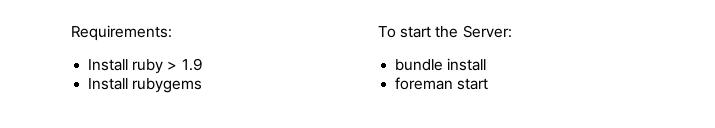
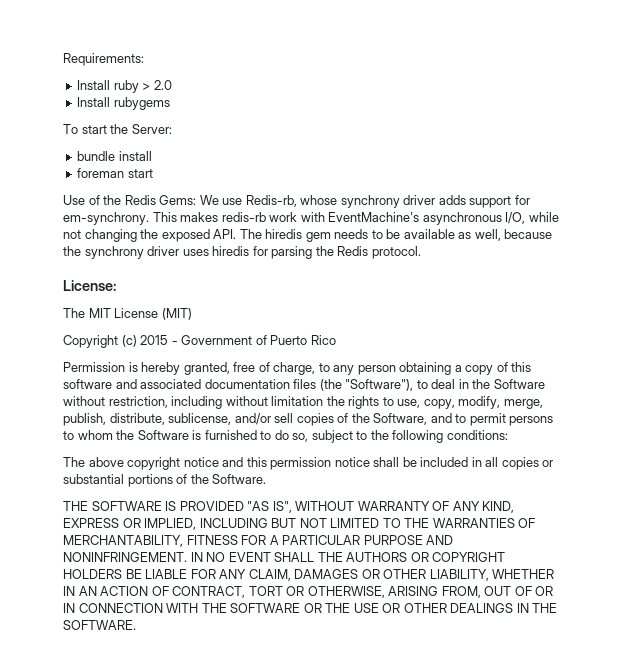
[181,58,203,71] 1.9 -> [153,80,172,90] 2.0
(489, 84) none -> [63,195,530,208] [63,212,559,225] [63,229,553,242] [63,246,421,259] [63,280,116,291] [63,308,192,320] [63,335,336,348] [63,362,532,375] [63,379,545,391] [63,396,543,409] [63,413,554,426] [63,430,508,443] [63,457,554,470] [63,474,267,487] [63,501,515,513] [63,518,536,530] [63,535,454,547] [63,552,506,562] [63,569,555,581] [63,586,554,598] [63,603,558,613] [63,620,136,630] // Use of the Redis Gems: We use Redis-rb, whose synchrony driver adds support for em-synchrony. This makes redis-rb work with EventMachine's asynchronous I/O, while not changing the exposed API. The hiredis gem needs to be available as well, because the synchrony driver uses hiredis for parsing the Redis protocol. // License: // The MIT License (MIT) // Copyright (c) 2015 - Government of Puerto Rico // Permission is hereby granted, free of charge, to any person obtaining a copy of this software and associated documentation files (the "Software"), to deal in the Software without restriction, including without limitation the rights to use, copy, modify, merge, publish, distribute, sublicense, and/or sell copies of the Software, and to permit persons to whom the Software is furnished to do so, subject to the following conditions: // The above copyright notice and this permission notice shall be included in all copies or substantial portions of the Software. // THE SOFTWARE IS PROVIDED "AS IS", WITHOUT WARRANTY OF ANY KIND, EXPRESS OR IMPLIED, INCLUDING BUT NOT LIMITED TO THE WARRANTIES OF MERCHANTABILITY, FITNESS FOR A PARTICULAR PURPOSE AND NONINFRINGEMENT. IN NO EVENT SHALL THE AUTHORS OR COPYRIGHT HOLDERS BE LIABLE FOR ANY CLAIM, DAMAGES OR OTHER LIABILITY, WHETHER IN AN ACTION OF CONTRACT, TORT OR OTHERWISE, ARISING FROM, OUT OF OR IN CONNECTION WITH THE SOFTWARE OR THE USE OR OTHER DEALINGS IN THE SOFTWARE.

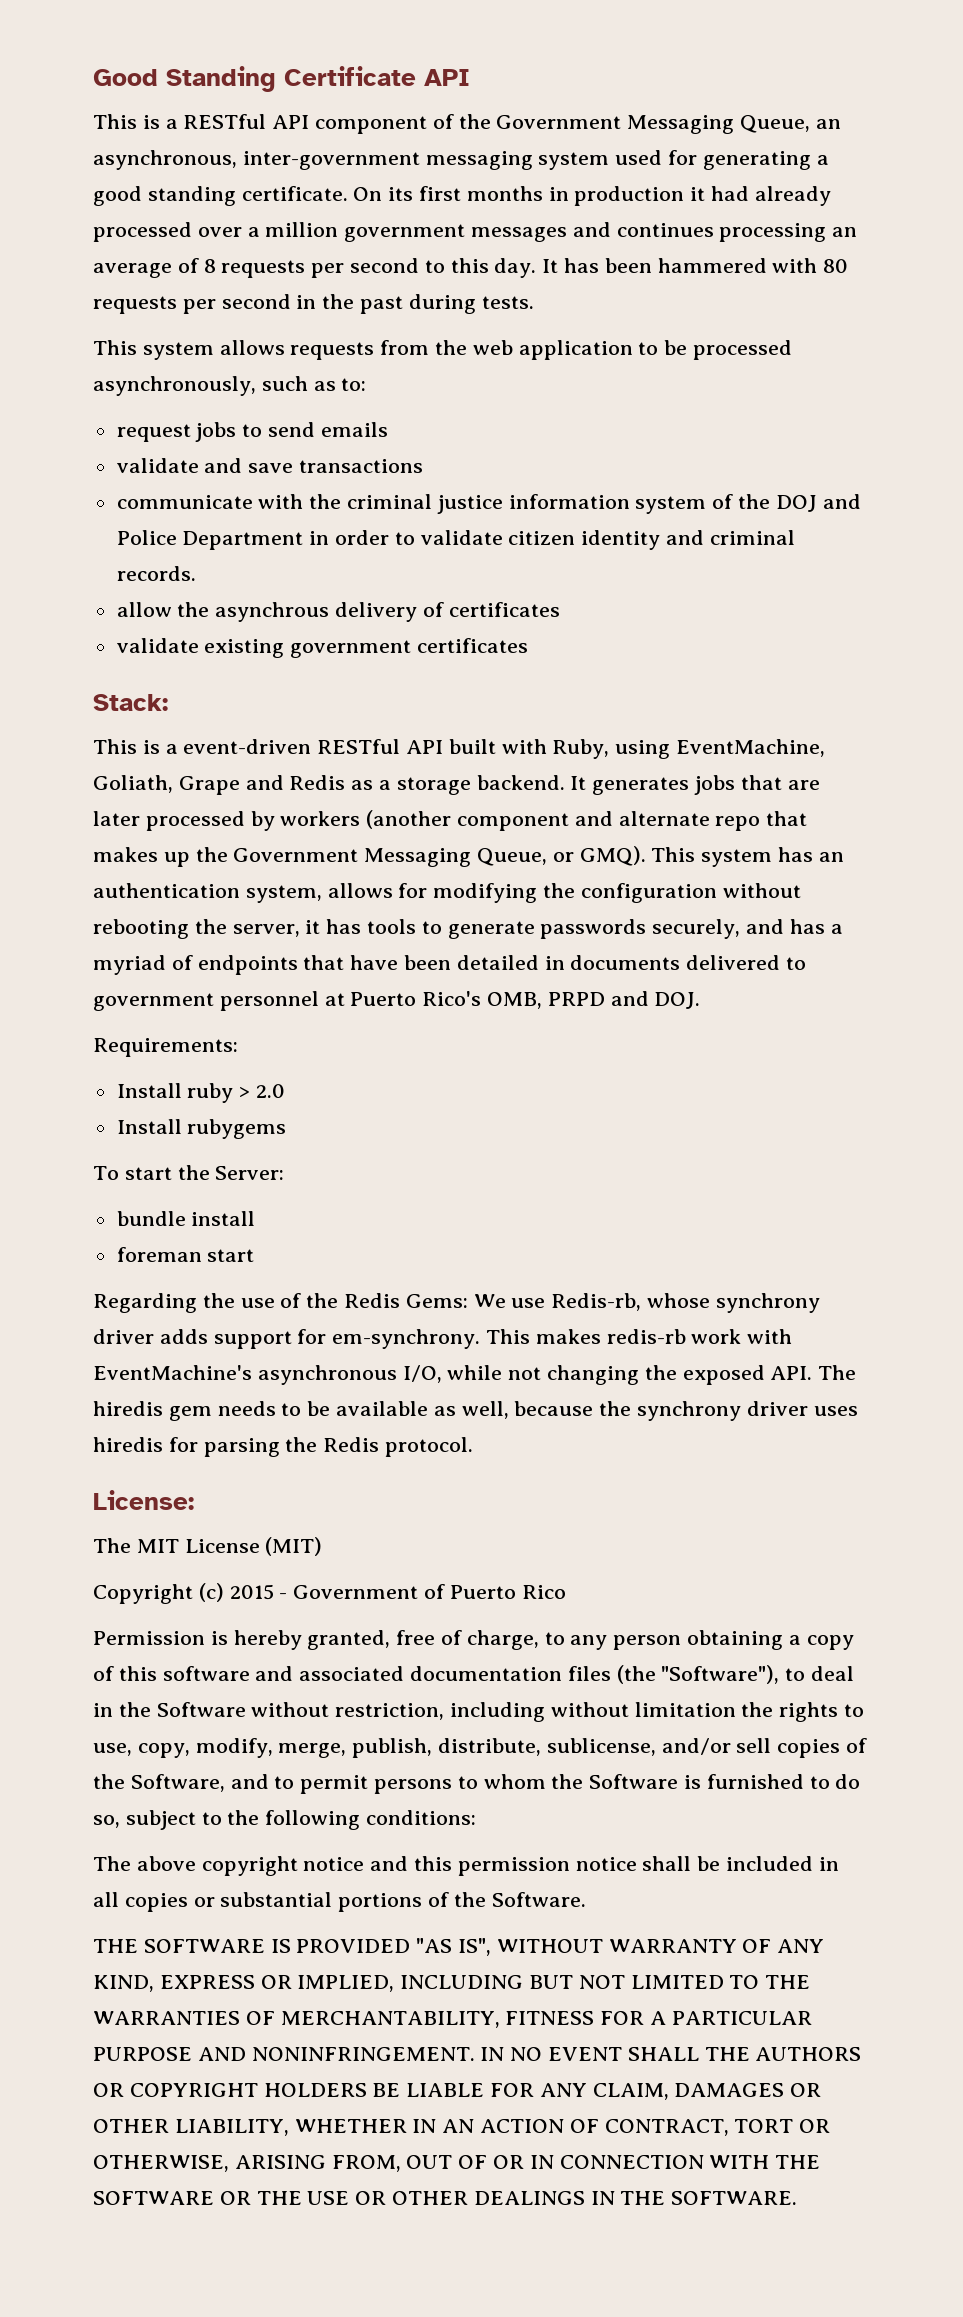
(63, 59) none -> [93,66,470,92] [93,114,841,134] [93,150,829,170] [93,186,831,206] [93,222,858,242] [93,258,849,278] [93,294,534,314] [93,340,793,360] [93,376,367,396] [116,422,388,442] [116,458,424,473] [116,494,861,514] [116,530,795,550] [116,566,196,581] [116,602,560,622] [116,638,529,658] [93,694,168,711] [93,739,826,759] [93,775,820,795] [93,810,808,831] [93,846,844,867] [93,883,801,903] [93,919,843,939] [93,955,807,975] [93,991,701,1011] Good Standing Certificate API // This is a RESTful API component of the Government Messaging Queue, an asynchronous, inter-government messaging system used for generating a good standing certificate. On its first months in production it had already processed over a million government messages and continues processing an average of 8 requests per second to this day. It has been hammered with 80 requests per second in the past during tests. // This system allows requests from the web application to be processed asynchronously, such as to: // request jobs to send emails // validate and save transactions // communicate with the criminal justice information system of the DOJ and Police Department in order to validate citizen identity and criminal records. // allow the asynchrous delivery of certificates // validate existing government certificates // Stack: // This is a event-driven RESTful API built with Ruby, using EventMachine, Goliath, Grape and Redis as a storage backend. It generates jobs that are later processed by workers (another component and alternate repo that makes up the Government Messaging Queue, or GMQ). This system has an authentication system, allows for modifying the configuration without rebooting the server, it has tools to generate passwords securely, and has a myriad of endpoints that have been detailed in documents delivered to government personnel at Puerto Rico's OMB, PRPD and DOJ. //
[63,195,85,205] Use -> [93,1293,275,1313] Regarding the use

